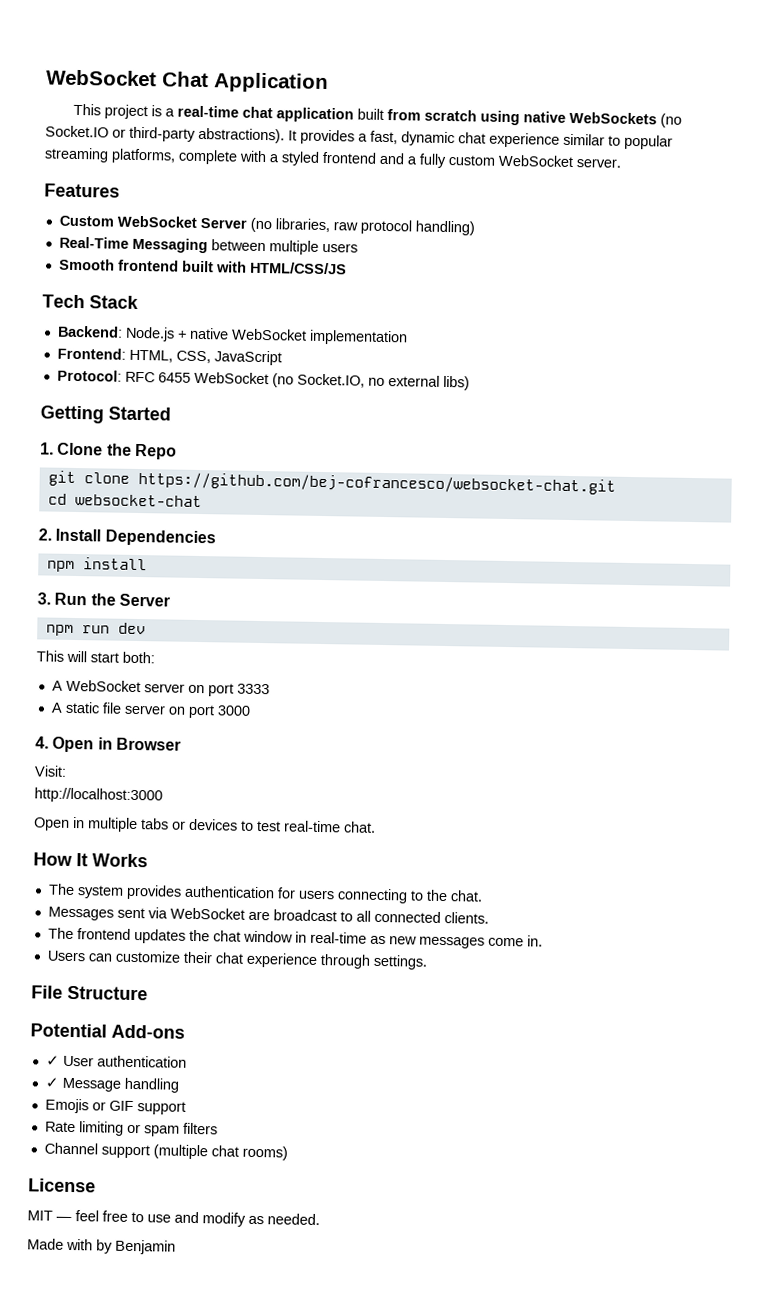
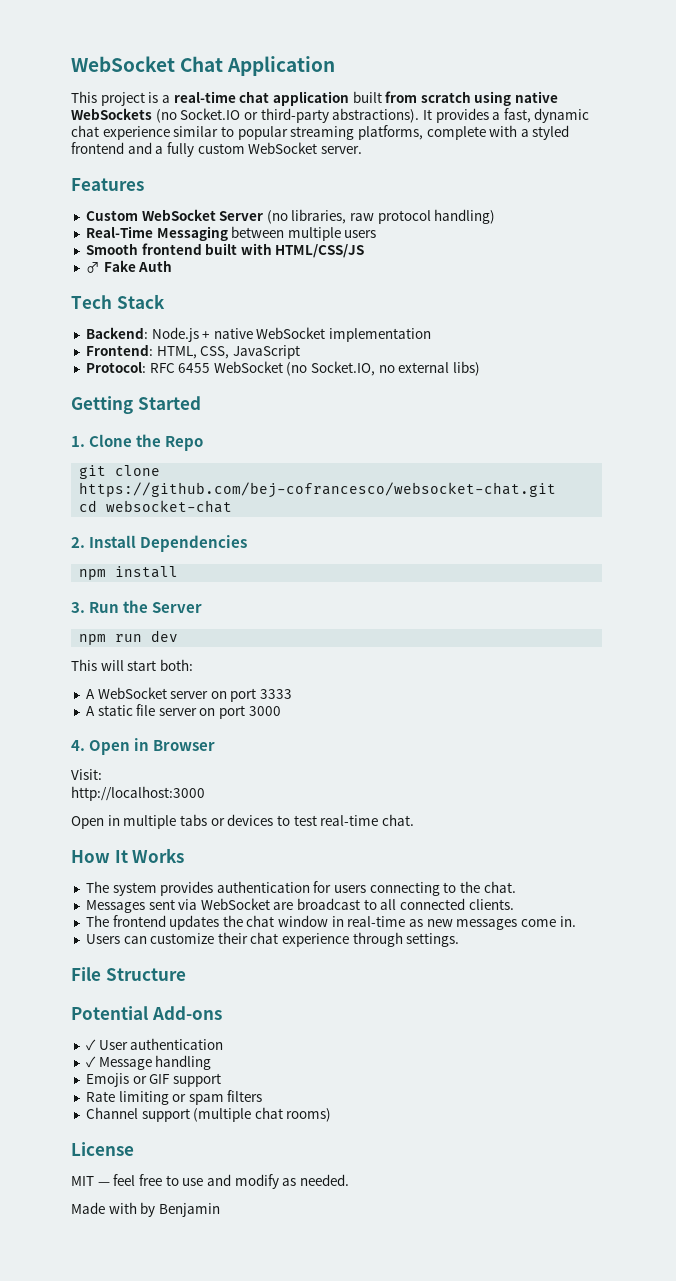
(347, 268) none -> [85,260,173,273] // ♂ Fake Auth

